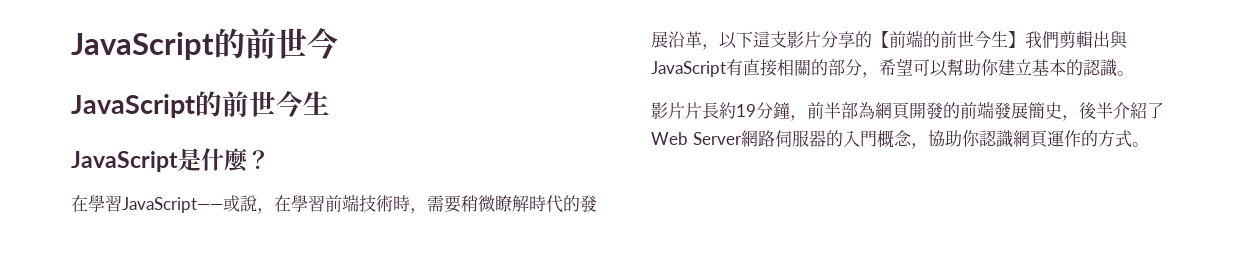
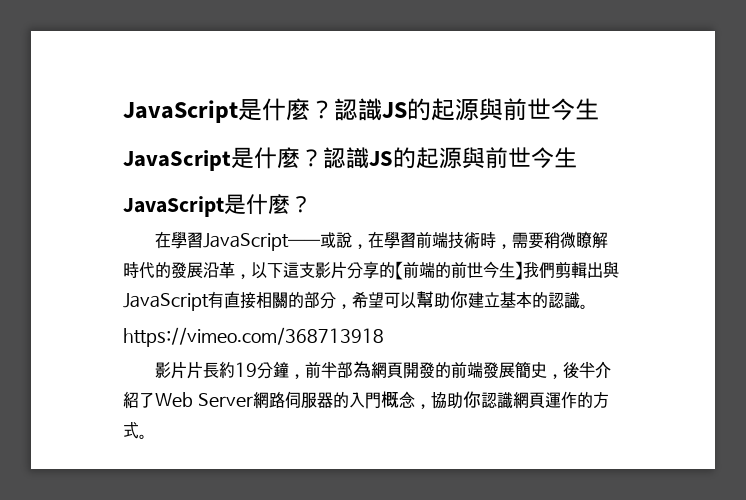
[71,28,338,60] [71,91,222,118] JavaScript的前世今 // JavaScript的 -> [123,98,599,123] [123,147,485,171] JavaScript是什麼？認識JS的起源與前世今生 // JavaScript是什麼？認識JS的起源與
(1134, 73) none -> [123,327,384,347] // https://vimeo.com/368713918

